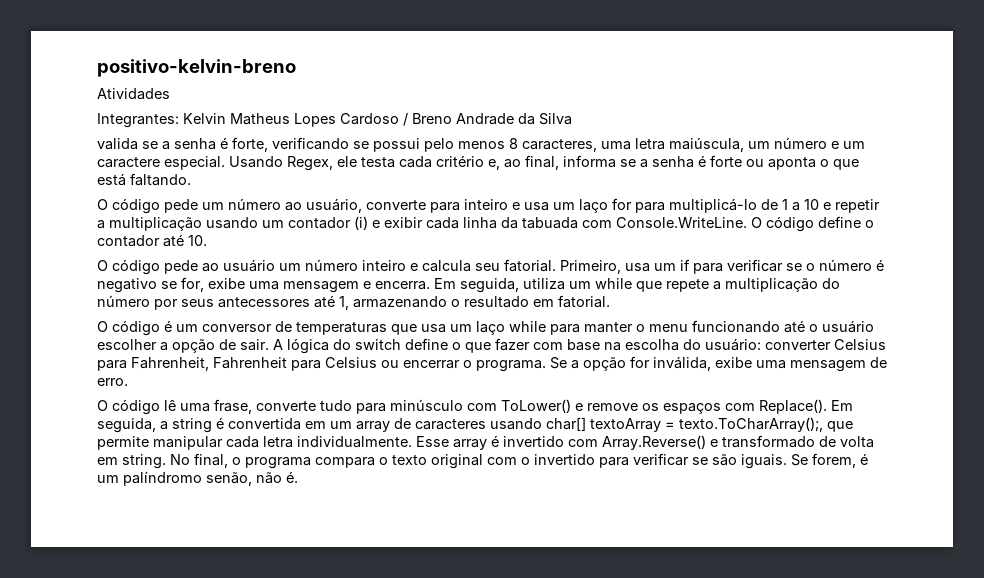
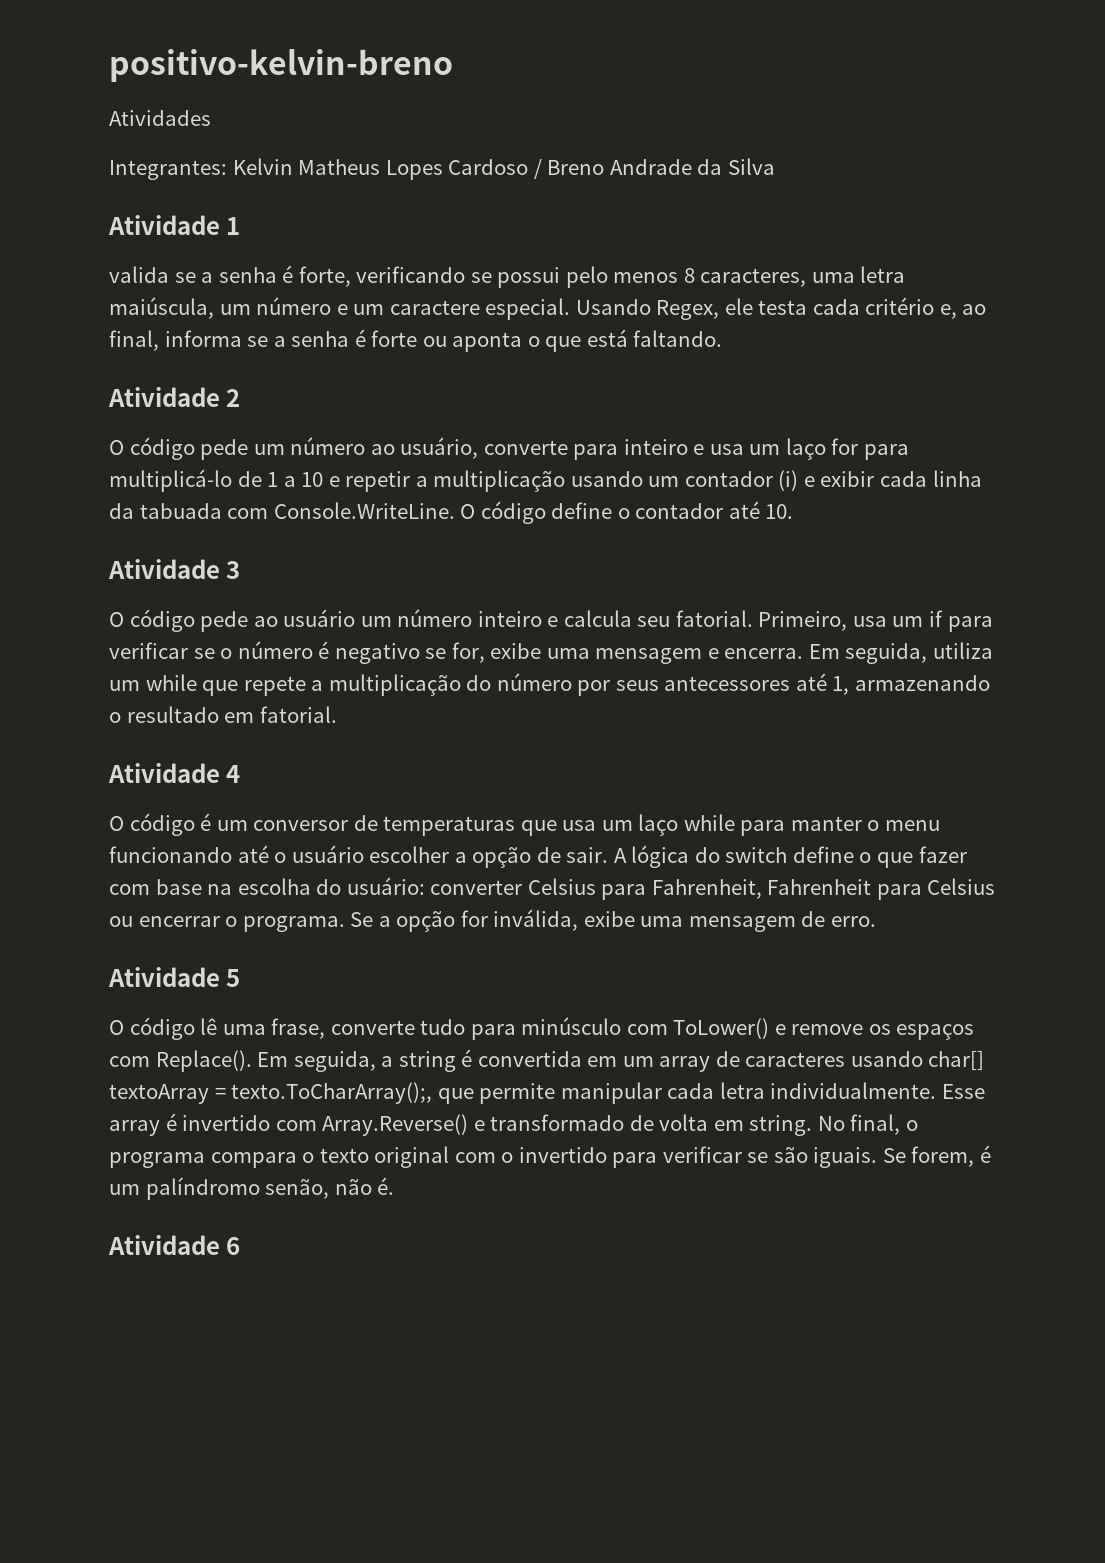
(572, 119) none -> [108,215,241,235] // Atividade 1
(191, 179) none -> [108,387,241,407] // Atividade 2
(207, 240) none -> [108,559,241,579] // Atividade 3
(610, 301) none -> [108,763,241,783] // Atividade 4
(128, 382) none -> [108,967,241,987] // Atividade 5
(298, 477) none -> [108,1235,241,1255] // Atividade 6

